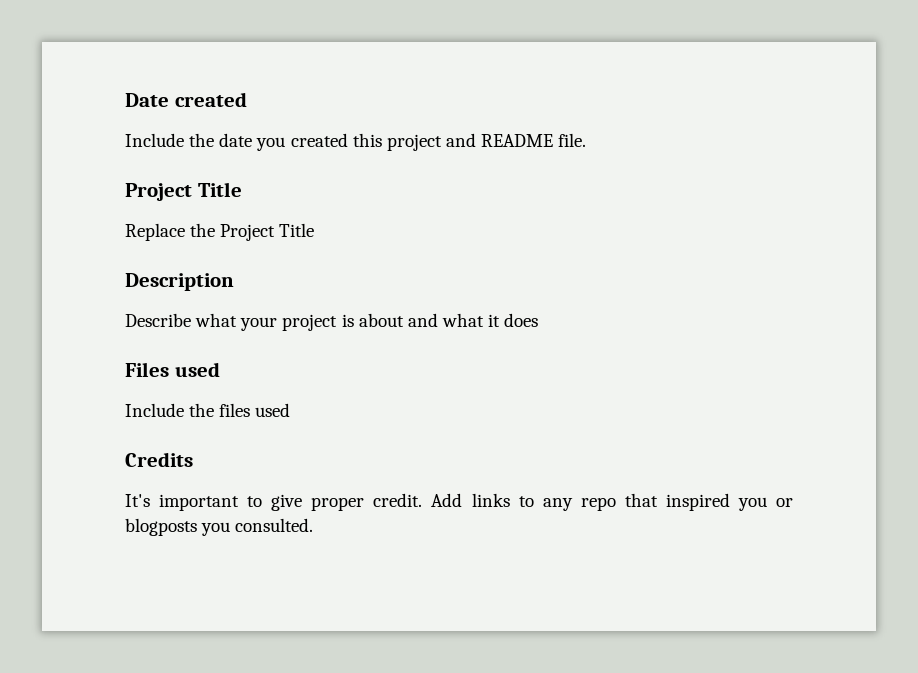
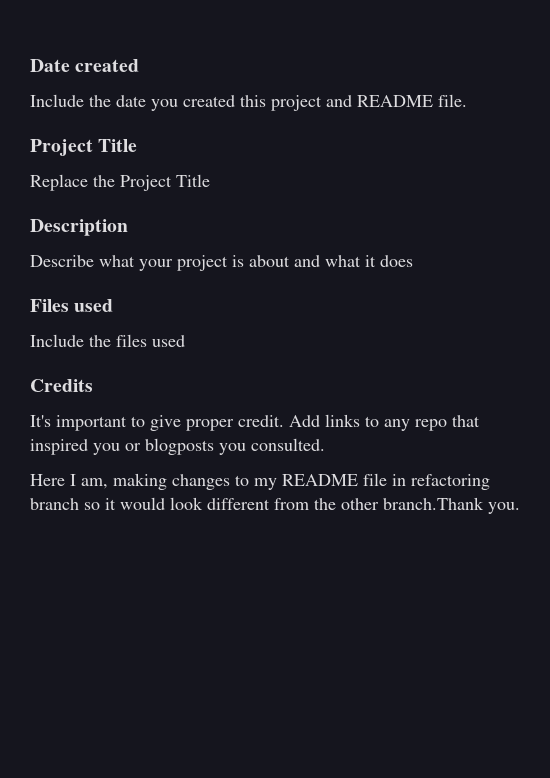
(314, 525) none -> [30,473,490,490] [30,497,520,514] // Here I am, making changes to my README file in refactoring branch so it would look different from the other branch.Thank you.

